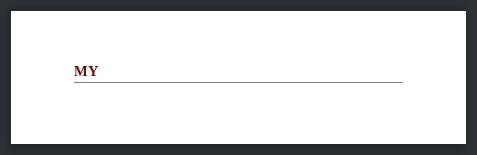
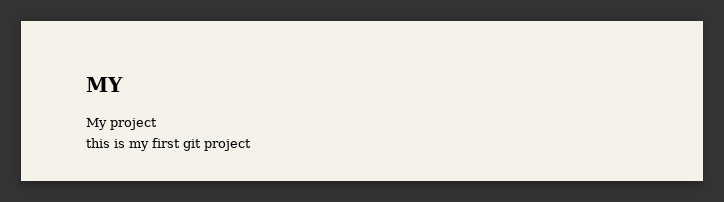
(99, 71) none -> [86,118,157,130] [86,138,251,151] // My project // this is my first git project

